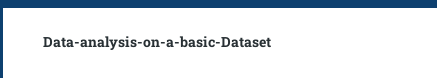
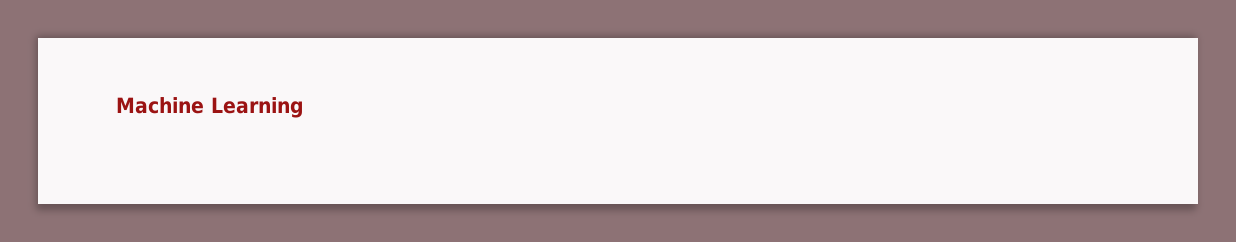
[43,36,271,50] Data-analysis-on-a-basic-Dataset -> [116,97,304,118] Machine Learning

